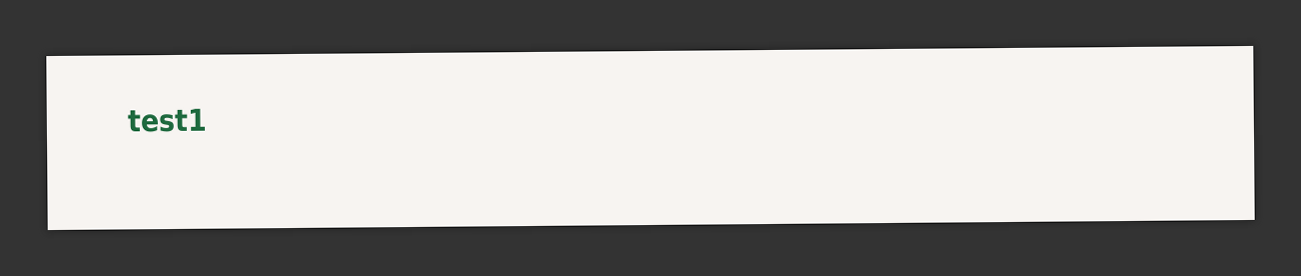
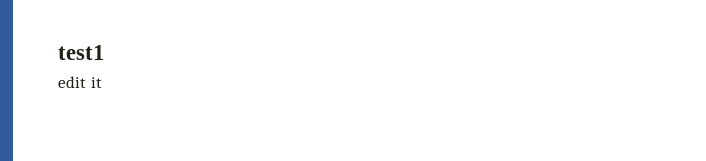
(207, 120) none -> [58,76,102,88] // edit it

